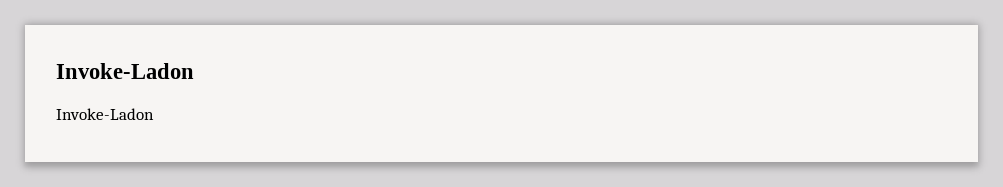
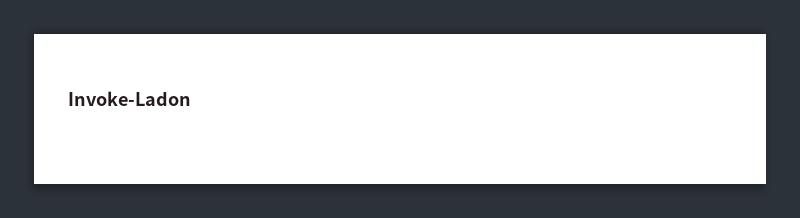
[56,63,194,79] [56,108,154,120] Invoke-Ladon // Invoke-Ladon -> [68,91,191,106] Invoke-Ladon

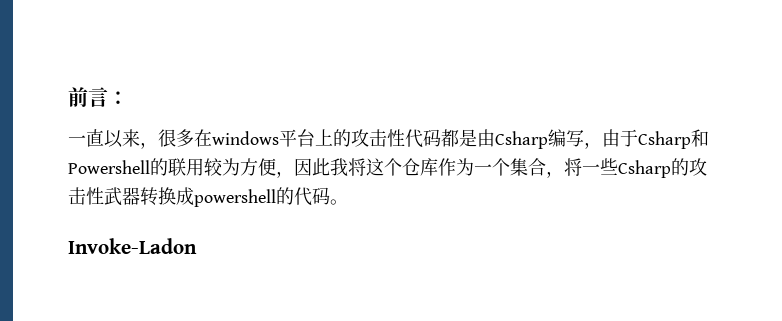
(68, 98) none -> [68,87,128,107] [68,129,709,149] [68,158,707,178] [68,187,348,207] 前言： // 一直以来，很多在windows平台上的攻击性代码都是由Csharp编写，由于Csharp和Powershell的联用较为方便，因此我将这个仓库作为一个集合，将一些Csharp的攻击性武器转换成powershell的代码。 //

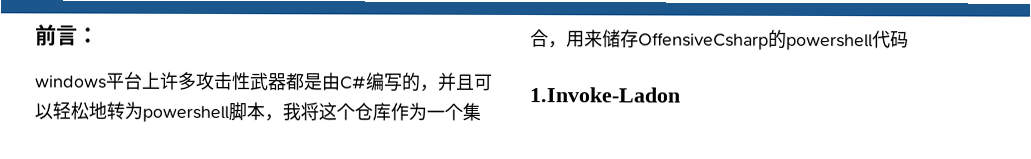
[68,129,709,149] [68,158,330,178] 一直以来，很多在windows平台上的攻击性代码都是由Csharp编写，由于Csharp和Powershell的联用较为方便，因此 -> [34,71,493,92] [34,101,283,123] windows平台上许多攻击性武器都是由C#编写的，并且可以轻松地转为powershell脚本，
[564,158,707,178] [68,187,348,207] [68,238,197,254] 将一些Csharp的攻击性武器转换成powershell的代码。 // Invoke-Ladon -> [566,29,909,51] [529,87,680,103] 用来储存OffensiveCsharp的powershell代码 // 1.Invoke-Ladon

